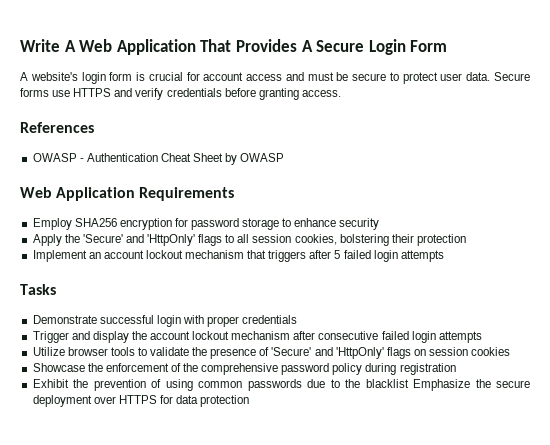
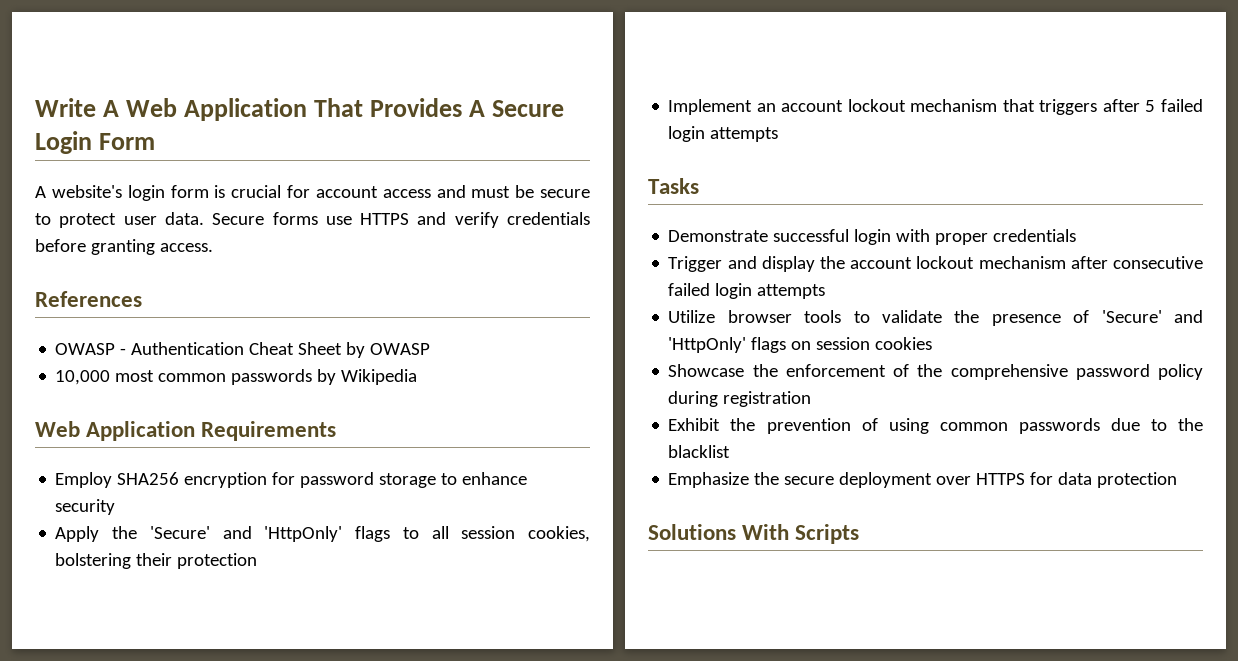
(285, 157) none -> [55,369,418,385] // 10,000 most common passwords by Wikipedia
(409, 383) none -> (731, 451) //
(250, 401) none -> [648,524,860,544] // Solutions With Scripts

